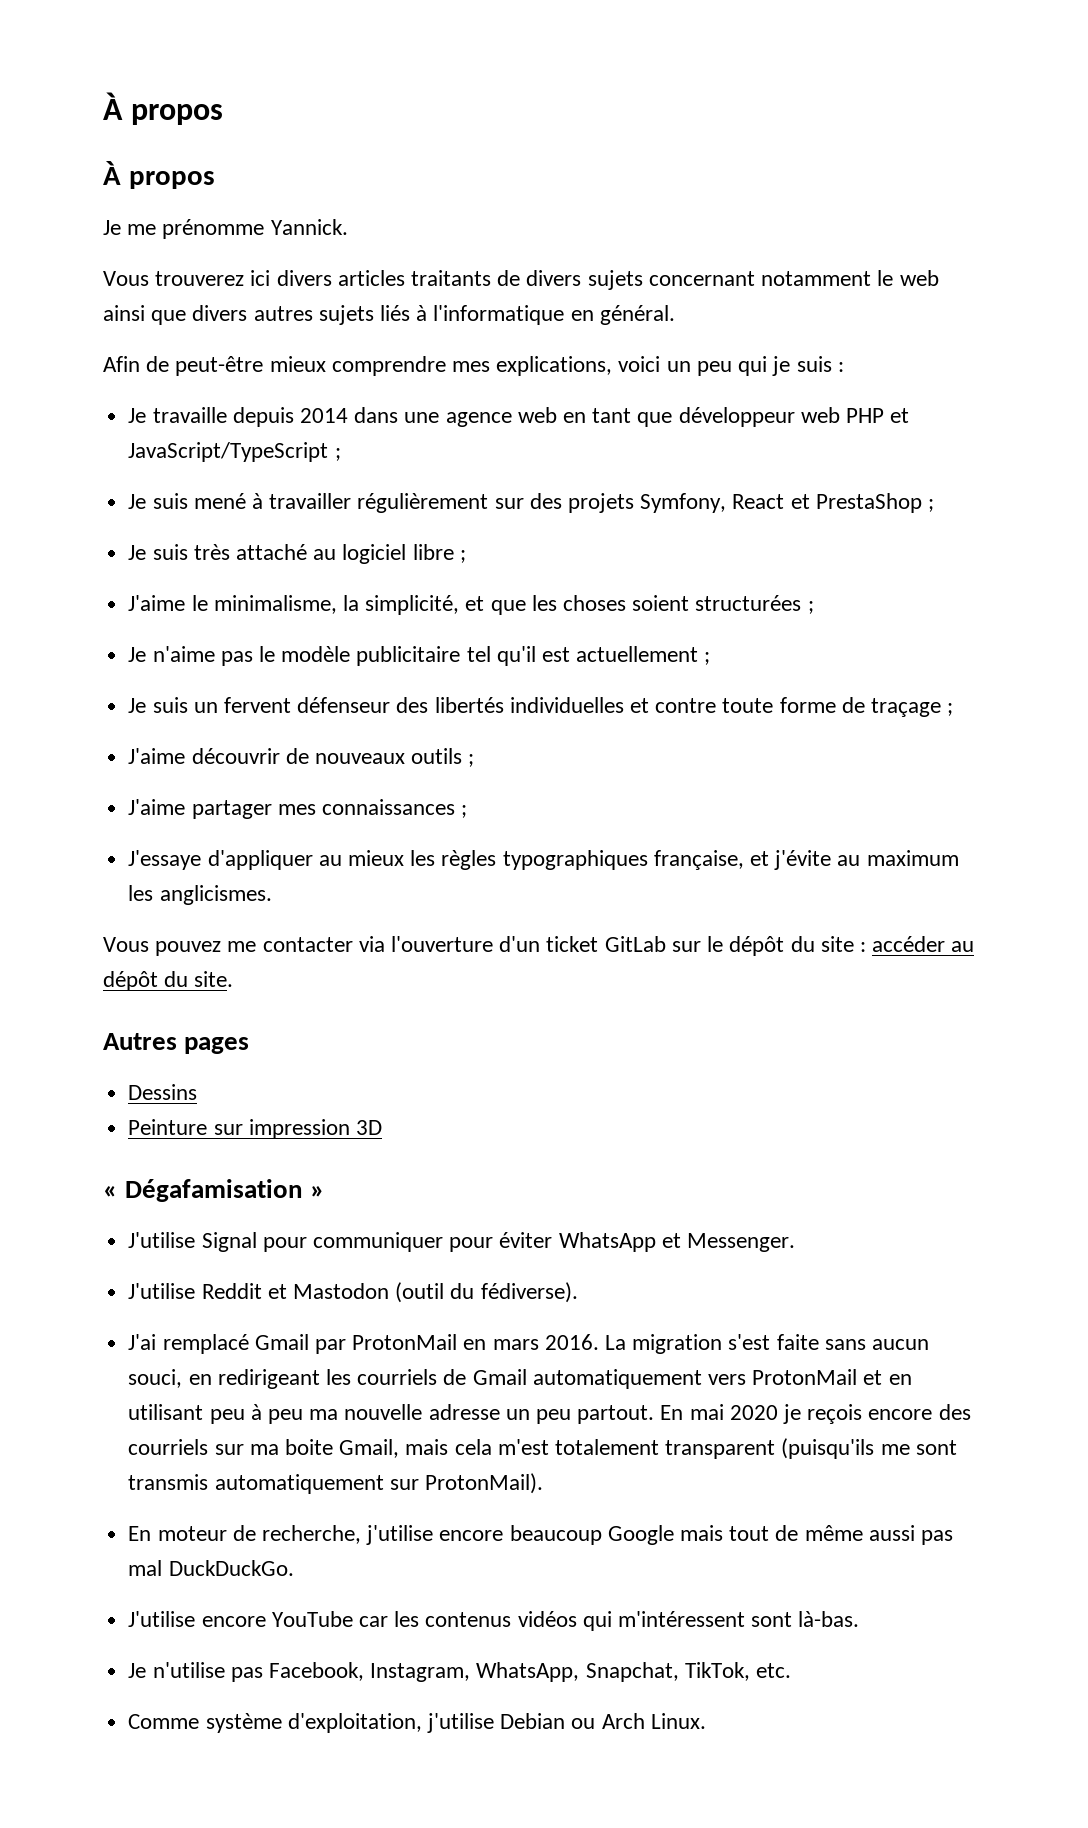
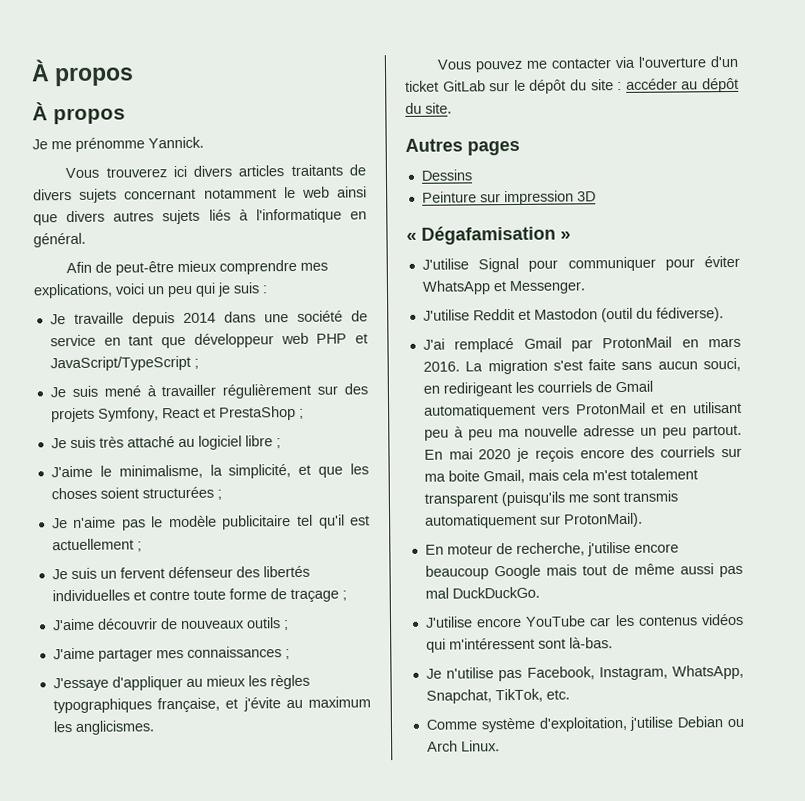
[445,407,557,427] agence web -> [296,310,369,322] [49,334,96,347] société de service

